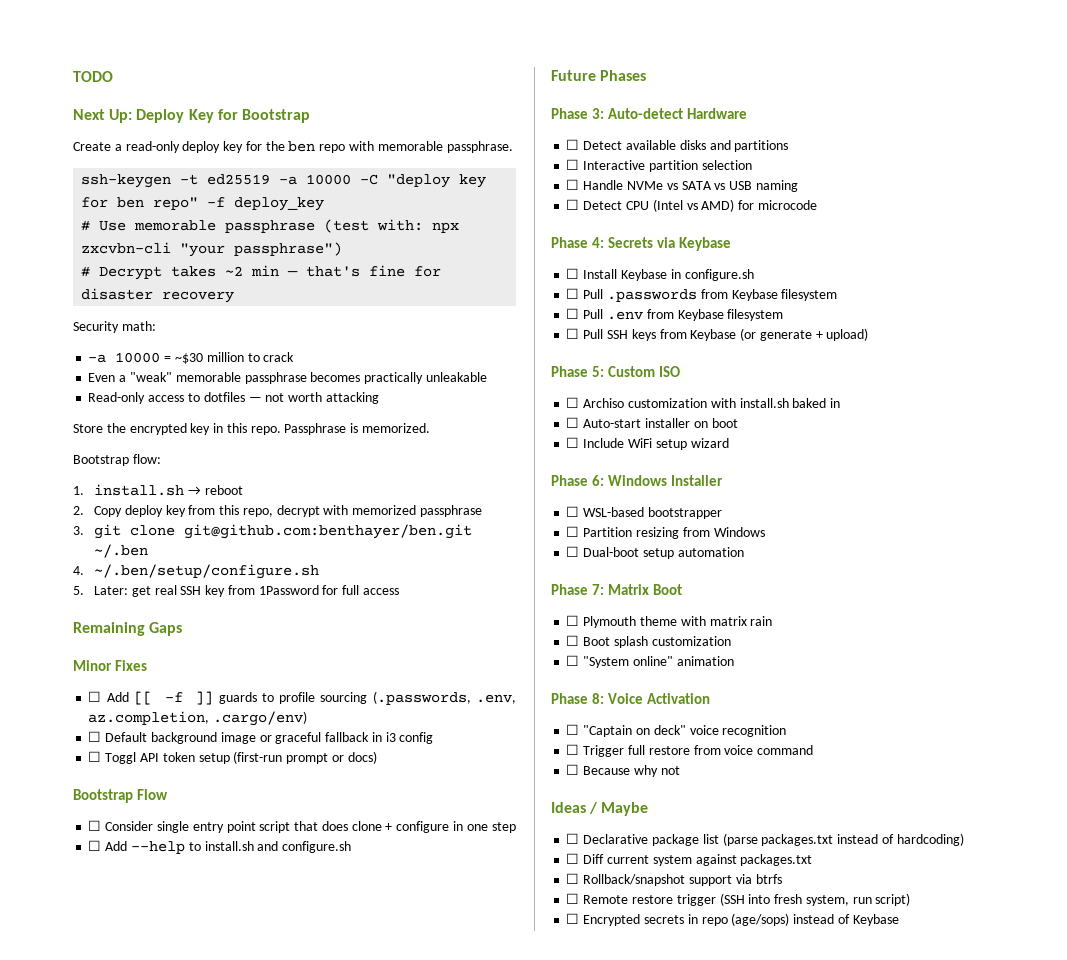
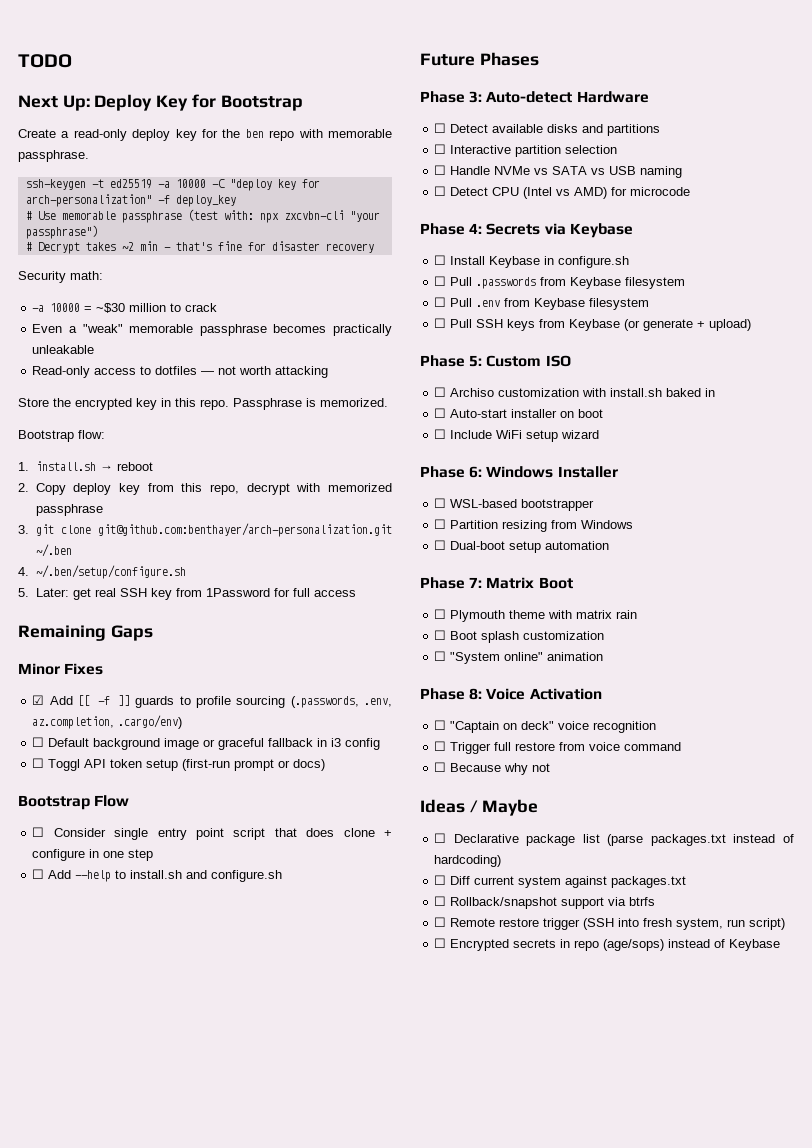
[117,197,199,210] ben repo" -> [25,194,152,207] arch-personalization"
[183,524,472,539] git@github.com:benthayer/ben.git -> [98,523,392,537] git@github.com:benthayer/arch-personalization.git
[88,691,102,702] ☐ -> [32,695,45,705] ☑

